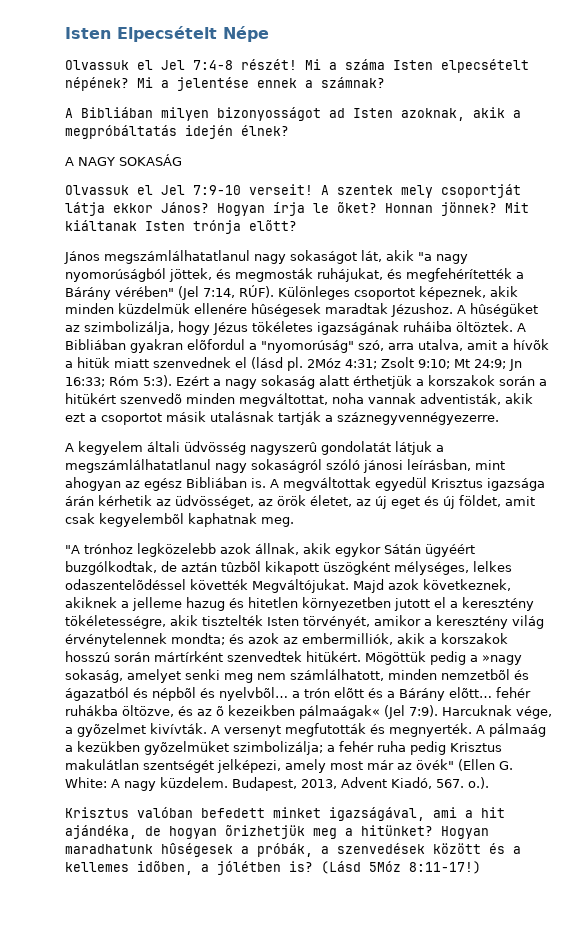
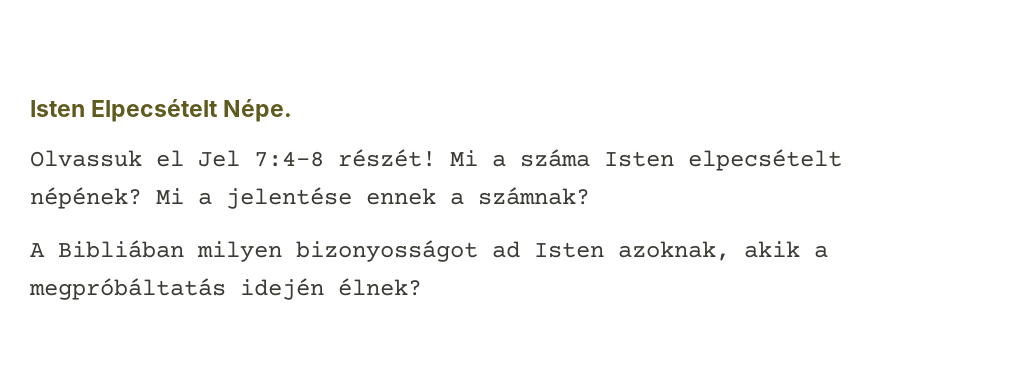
[223,26,269,42] Népe -> [223,99,293,122] Népe.
[65,154,182,166] [65,184,521,198] [65,202,529,216] [65,220,297,234] [64,250,468,264] [65,268,524,282] [65,285,518,300] [65,303,538,317] [65,321,526,335] [65,339,549,353] [65,357,522,371] [65,375,547,389] [65,393,533,407] [65,411,499,425] [65,441,444,455] [65,459,505,473] [65,477,545,491] [65,495,535,509] [65,513,294,527] [65,543,475,557] [65,561,512,575] [65,579,511,593] [65,597,534,611] [65,615,544,629] [65,633,508,647] [65,651,522,665] [65,669,529,683] [65,687,531,701] [65,705,552,719] [65,723,546,737] [65,741,502,755] [65,759,513,773] [65,777,489,791] [65,807,505,821] [65,825,489,839] [65,843,521,857] [65,861,481,875] // A NAGY SOKASÁG // Olvassuk el Jel 7:9-10 verseit! A szentek mely csoportját látja ekkor János? Hogyan írja le õket? Honnan jönnek? Mit kiáltanak Isten trónja elõtt? // János megszámlálhatatlanul nagy sokaságot lát, akik "a nagy nyomorúságból jöttek, és megmosták ruhájukat, és megfehérítették a Bárány vérében" (Jel 7:14, RÚF). Különleges csoportot képeznek, akik minden küzdelmük ellenére hûségesek maradtak Jézushoz. A hûségüket az szimbolizálja, hogy Jézus tökéletes igazságának ruháiba öltöztek. A Bibliában gyakran elõfordul a "nyomorúság" szó, arra utalva, amit a hívõk a hitük miatt szenvednek el (lásd pl. 2Móz 4:31; Zsolt 9:10; Mt 24:9; Jn 16:33; Róm 5:3). Ezért a nagy sokaság alatt érthetjük a korszakok során a hitükért szenvedõ minden megváltottat, noha vannak adventisták, akik ezt a csoportot másik utalásnak tartják a száznegyvennégyezerre. // A kegyelem általi üdvösség nagyszerû gondolatát látjuk a megszámlálhatatlanul nagy sokaságról szóló jánosi leírásban, mint ahogyan az egész Bibliában is. A megváltottak egyedül Krisztus igazsága árán kérhetik az üdvösséget, az örök életet, az új eget és új földet, amit csak kegyelembõl kaphatnak meg. // "A trónhoz legközelebb azok állnak, akik egykor Sátán ügyéért buzgólkodtak, de aztán tûzbõl kikapott üszögként mélységes, lelkes odaszentelõdéssel követték Megváltójukat. Majd azok következnek, akiknek a jelleme hazug és hitetlen környezetben jutott el a keresztény tökéletességre, akik tisztelték Isten törvényét, amikor a keresztény világ érvénytelennek mondta; és azok az embermilliók, akik a korszakok hosszú során mártírként szenvedtek hitükért. Mögöttük pedig a »nagy sokaság, amelyet senki meg nem számlálhatott, minden nemzetbõl és ágazatból és népbõl és nyelvbõl… a trón elõtt és a Bárány elõtt… fehér ruhákba öltözve, és az õ kezeikben pálmaágak« (Jel 7:9). Harcuknak vége, a gyõzelmet kivívták. A versenyt megfutották és megnyerték. A pálmaág a kezükben gyõzelmüket szimbolizálja; a fehér ruha pedig Krisztus makulátlan szentségét jelképezi, amely most már az övék" (Ellen G. White: A nagy küzdelem. Budapest, 2013, Advent Kiadó, 567. o.). // Krisztus valóban befedett minket igazságával, ami a hit ajándéka, de hogyan õrizhetjük meg a hitünket? Hogyan maradhatunk hûségesek a próbák, a szenvedések között és a kellemes idõben, a jólétben is? (Lásd 5Móz 8:11-17!) -> (422, 287) none

